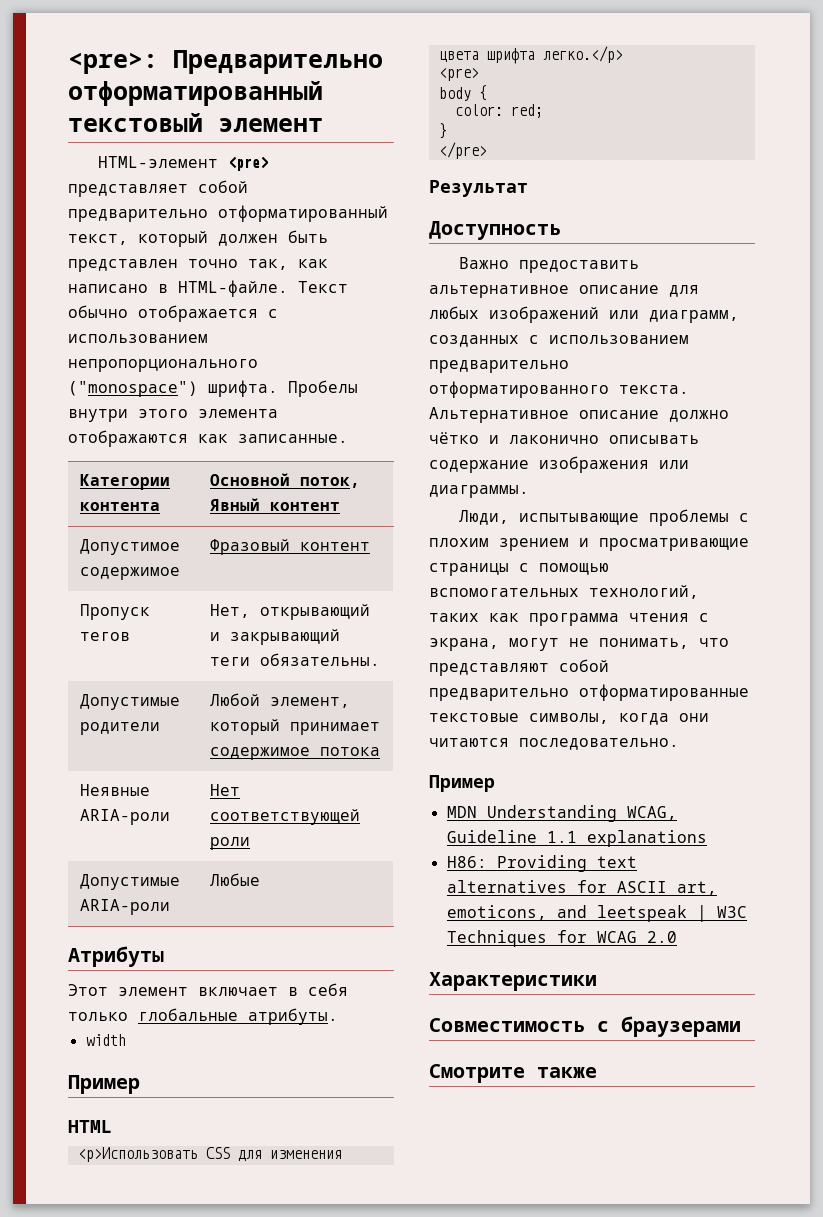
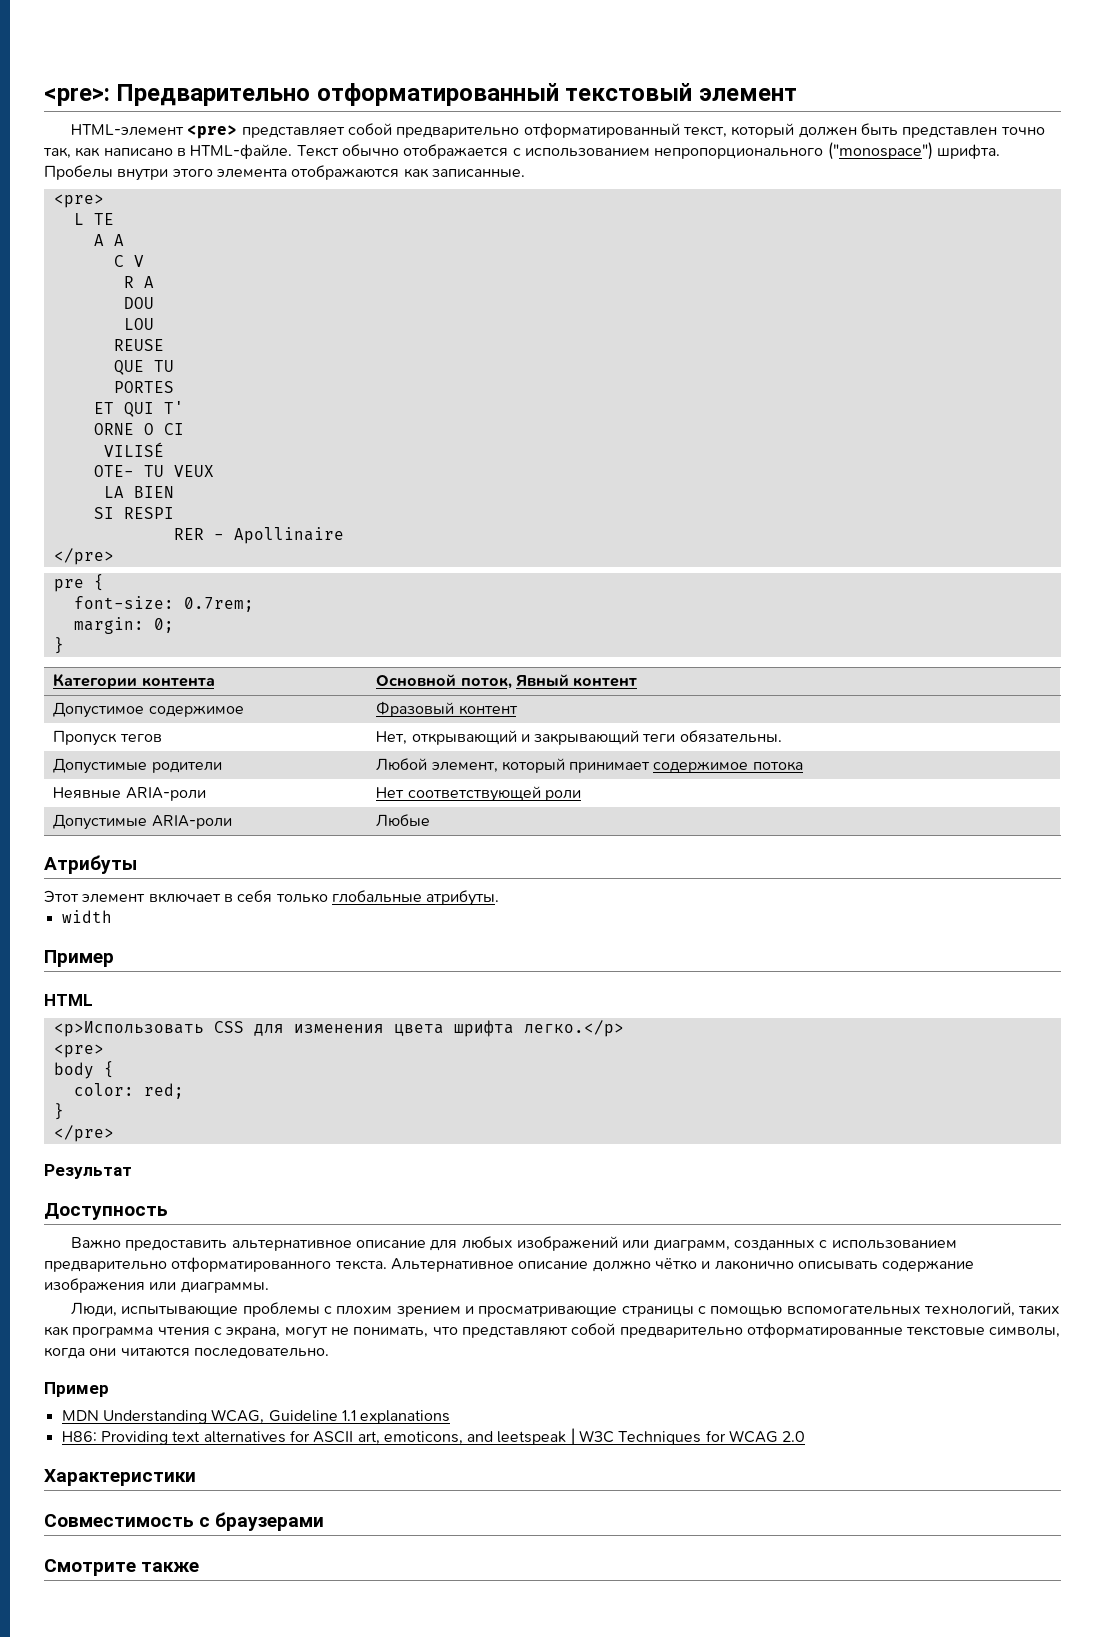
(348, 438) none -> [53,194,104,208] [73,213,114,225] [93,234,124,246] [113,255,144,267] [123,276,154,288] [123,297,154,309] [123,318,154,330] [113,339,164,351] [113,360,174,375] [113,381,174,393] [93,401,184,417] [93,423,184,435] [103,442,164,457] [93,465,214,477] [103,486,174,498] [93,507,174,519] [173,527,344,544] [53,548,114,565] [53,574,104,592] [73,596,254,612] [73,617,174,634] [53,637,64,654] // <pre> // L TE // A A // C V // R A // DOU // LOU // REUSE // QUE TU // PORTES // ET QUI T' // ORNE O CI // VILISÉ // OTE- TU VEUX // LA BIEN // SI RESPI // RER - Apollinaire // </pre> // pre { // font-size: 0.7rem; // margin: 0; // }

